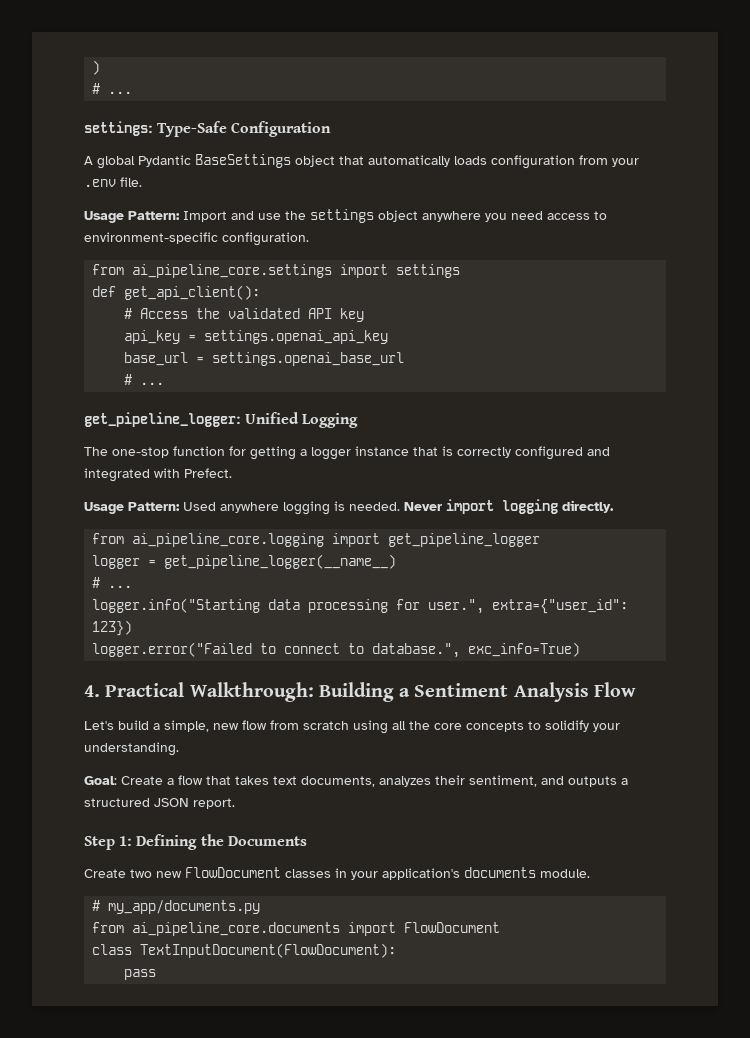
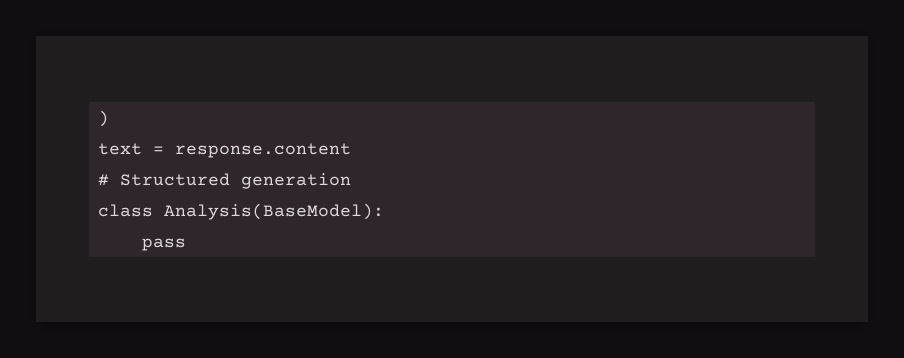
[92,83,133,94] [84,121,332,137] [84,154,639,169] [84,177,142,187] [84,209,607,223] [84,232,309,246] [92,264,461,278] [92,285,261,300] [124,308,365,322] [124,330,389,344] [124,352,405,366] [124,374,165,385] [84,412,359,428] [84,446,610,460] [84,468,232,482] [84,499,614,515] [92,533,541,547] [92,554,397,569] [92,577,133,588] [92,598,629,614] [92,620,133,636] [92,642,581,658] [84,682,636,702] [84,720,620,734] [84,742,179,756] [84,775,628,787] [84,798,235,809] [84,834,307,850] [84,867,590,880] [92,900,261,914] [92,922,501,936] # ... // settings: Type-Safe Configuration // A global Pydantic BaseSettings object that automatically loads configuration from your .env file. // Usage Pattern: Import and use the settings object anywhere you need access to environment-specific configuration. // from ai_pipeline_core.settings import settings // def get_api_client(): // # Access the validated API key // api_key = settings.openai_api_key // base_url = settings.openai_base_url // # ... // get_pipeline_logger: Unified Logging // The one-stop function for getting a logger instance that is correctly configured and integrated with Prefect. // Usage Pattern: Used anywhere logging is needed. Never import logging directly. // from ai_pipeline_core.logging import get_pipeline_logger // logger = get_pipeline_logger(__name__) // # ... // logger.info("Starting data processing for user.", extra={"user_id": 123}) // logger.error("Failed to connect to database.", exc_info=True) // 4. Practical Walkthrough: Building a Sentiment Analysis Flow // Let's build a simple, new flow from scratch using all the core concepts to solidify your understanding. // Goal: Create a flow that takes text documents, analyzes their sentiment, and outputs a structured JSON report. // Step 1: Defining the Documents // Create two new FlowDocument classes in your application's documents module. // # my_app/documents.py // from ai_pipeline_core.documents import FlowDocument -> [98,143,352,158] [98,173,352,189] text = response.content // # Structured generation
[140,943,397,958] TextInputDocument(FlowDocument): -> [164,203,385,220] Analysis(BaseModel):

